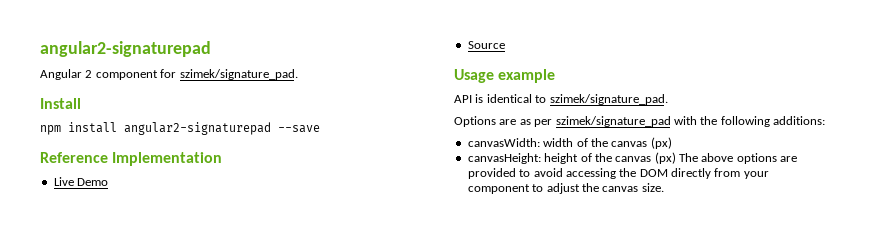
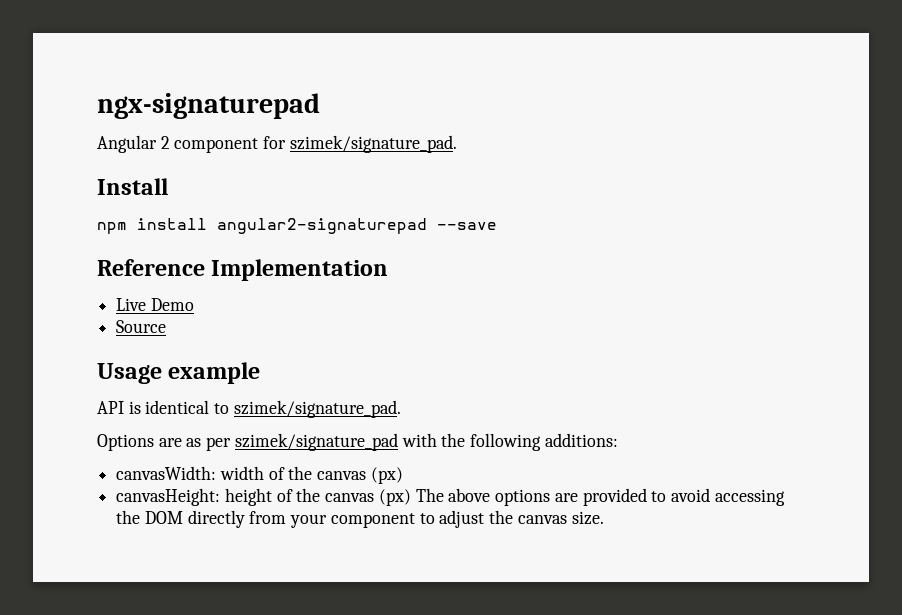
[40,41,211,57] angular2-signaturepad -> [97,93,320,119] ngx-signaturepad

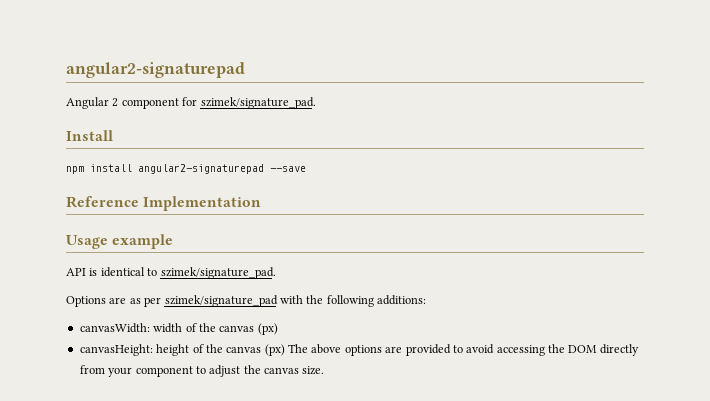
[97,93,320,119] ngx-signaturepad -> [66,62,245,78] angular2-signaturepad
[116,298,194,311] [116,320,167,333] // Live Demo // Source -> (262, 203) none

